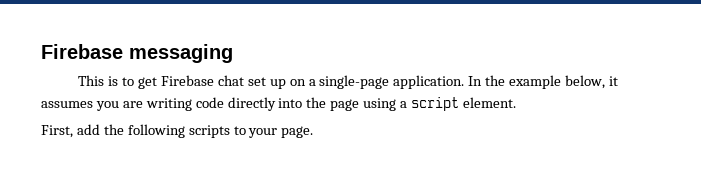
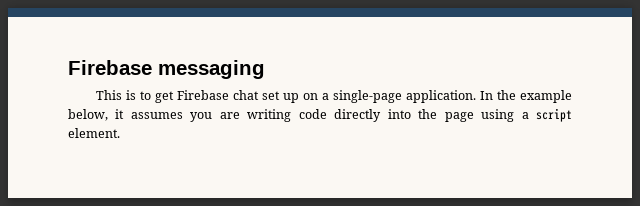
[41,124,314,138] // First, add the following scripts to your page. -> (120, 133) none

